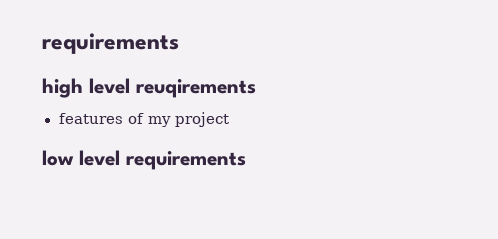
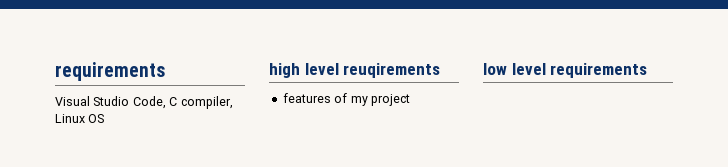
[42,33,179,54] requirements -> [55,62,165,81] [55,96,233,109] [55,114,105,123] requirements // Visual Studio Code, C compiler, Linux OS

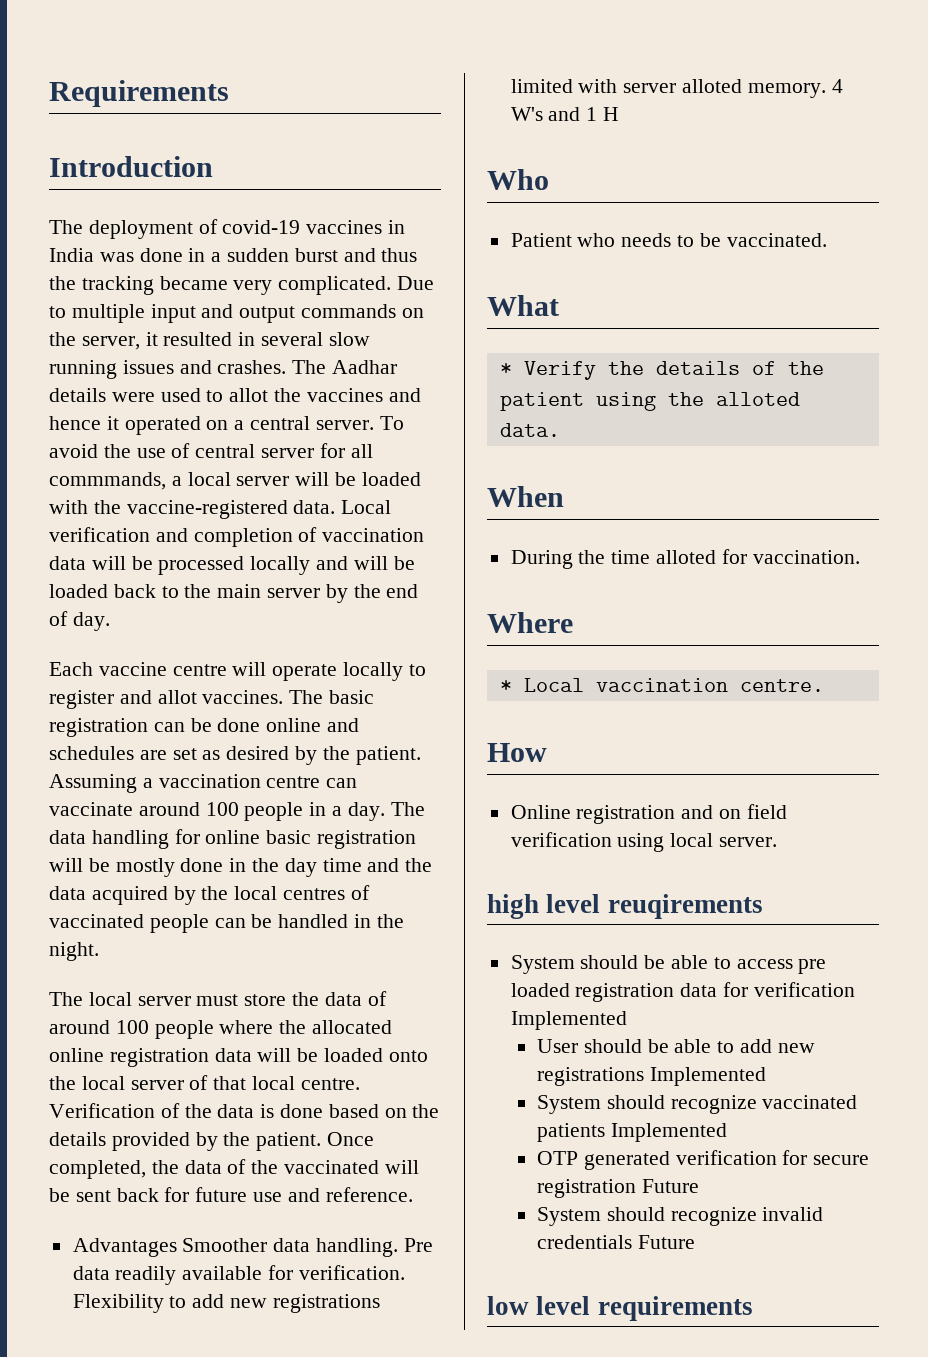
[55,62,165,81] [55,96,233,109] [55,114,105,123] [269,63,441,78] [282,93,410,106] requirements // Visual Studio Code, C compiler, Linux OS // high level reuqirements // features of my project -> [49,80,229,107] [49,156,213,177] [49,219,406,239] [49,248,418,262] [49,276,435,295] [49,304,424,323] [49,332,370,350] [49,360,398,379] [49,388,421,402] [49,416,404,435] [49,443,373,458] [49,472,421,490] [49,500,392,519] [49,527,425,547] [49,556,415,575] [49,584,419,603] [49,611,110,631] [49,662,426,681] [49,690,375,709] [49,718,360,737] [49,746,421,765] [49,774,358,793] [49,802,425,821] [49,829,417,849] [49,858,433,877] [49,885,370,905] [49,914,404,933] [49,942,99,961] [49,991,387,1006] [49,1020,393,1039] [49,1048,428,1067] [49,1075,360,1090] [49,1103,440,1118] [49,1132,375,1151] [49,1159,419,1179] [49,1187,413,1202] [72,1238,433,1257] [72,1265,405,1285] [72,1294,380,1313] [510,79,843,98] [510,107,620,121] [487,169,549,190] [510,233,827,247] [487,295,559,316] [499,361,824,380] [499,392,800,411] [499,423,560,437] [487,486,564,507] [510,549,860,569] [487,612,573,633] [499,678,824,692] [487,743,547,762] [510,804,787,824] [510,832,778,852] [487,894,763,919] [510,955,827,974] [510,982,855,1002] [510,1011,627,1030] [537,1039,815,1053] [537,1067,766,1086] [537,1095,858,1114] [537,1123,727,1142] [537,1150,870,1170] [537,1179,699,1198] [537,1207,824,1226] [537,1235,695,1249] Requirements // Introduction // The deployment of covid-19 vaccines in India was done in a sudden burst and thus the tracking became very complicated. Due to multiple input and output commands on the server, it resulted in several slow running issues and crashes. The Aadhar details were used to allot the vaccines and hence it operated on a central server. To avoid the use of central server for all commmands, a local server will be loaded with the vaccine-registered data. Local verification and completion of vaccination data will be processed locally and will be loaded back to the main server by the end of day. // Each vaccine centre will operate locally to register and allot vaccines. The basic registration can be done online and schedules are set as desired by the patient. Assuming a vaccination centre can vaccinate around 100 people in a day. The data handling for online basic registration will be mostly done in the day time and the data acquired by the local centres of vaccinated people can be handled in the night. // The local server must store the data of around 100 people where the allocated online registration data will be loaded onto the local server of that local centre. Verification of the data is done based on the details provided by the patient. Once completed, the data of the vaccinated will be sent back for future use and reference. // Advantages Smoother data handling. Pre data readily available for verification. Flexibility to add new registrations limited with server alloted memory. 4 W's and 1 H // Who // Patient who needs to be vaccinated. // What // * Verify the details of the patient using the alloted data. // When // During the time alloted for vaccination. // Where // * Local vaccination centre. // How // Online registration and on field verification using local server. // high level reuqirements // System should be able to access pre loaded registration data for verification Implemented // User should be able to add new registrations Implemented // System should recognize vaccinated patients Implemented // OTP generated verification for secure registration Future // System should recognize invalid credentials Future

